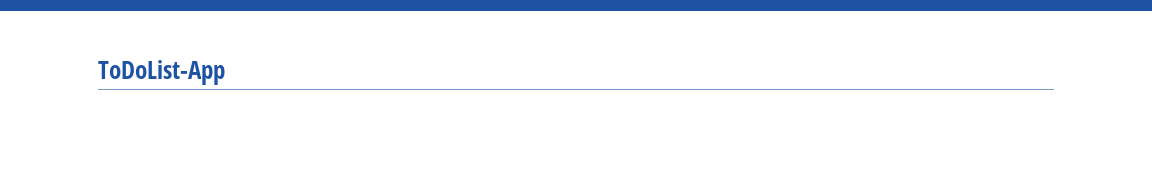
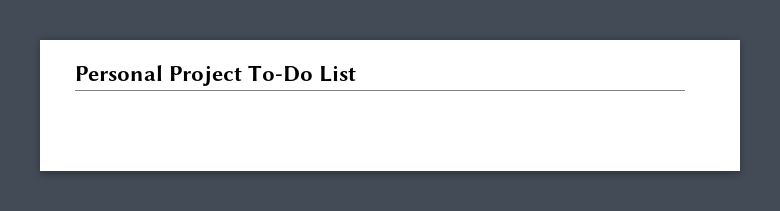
[98,60,225,85] ToDoList-App -> [75,65,357,86] Personal Project To-Do List

